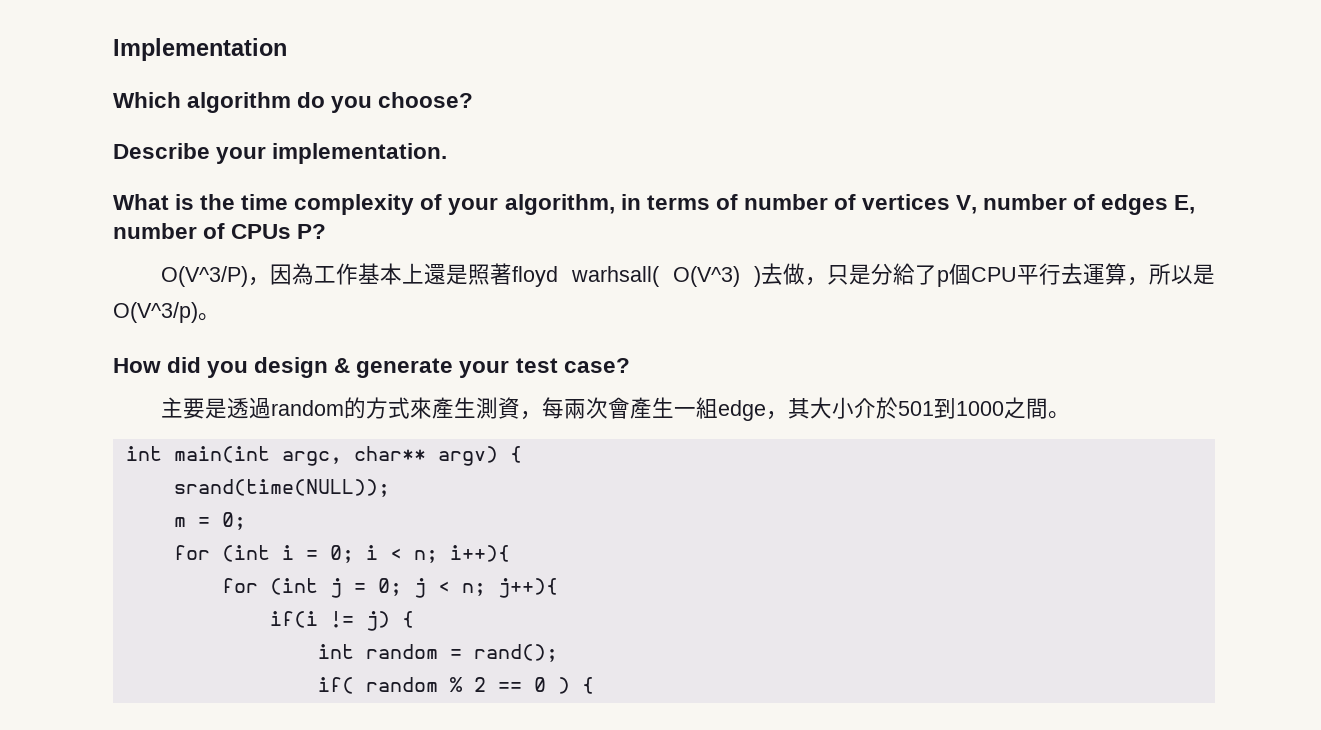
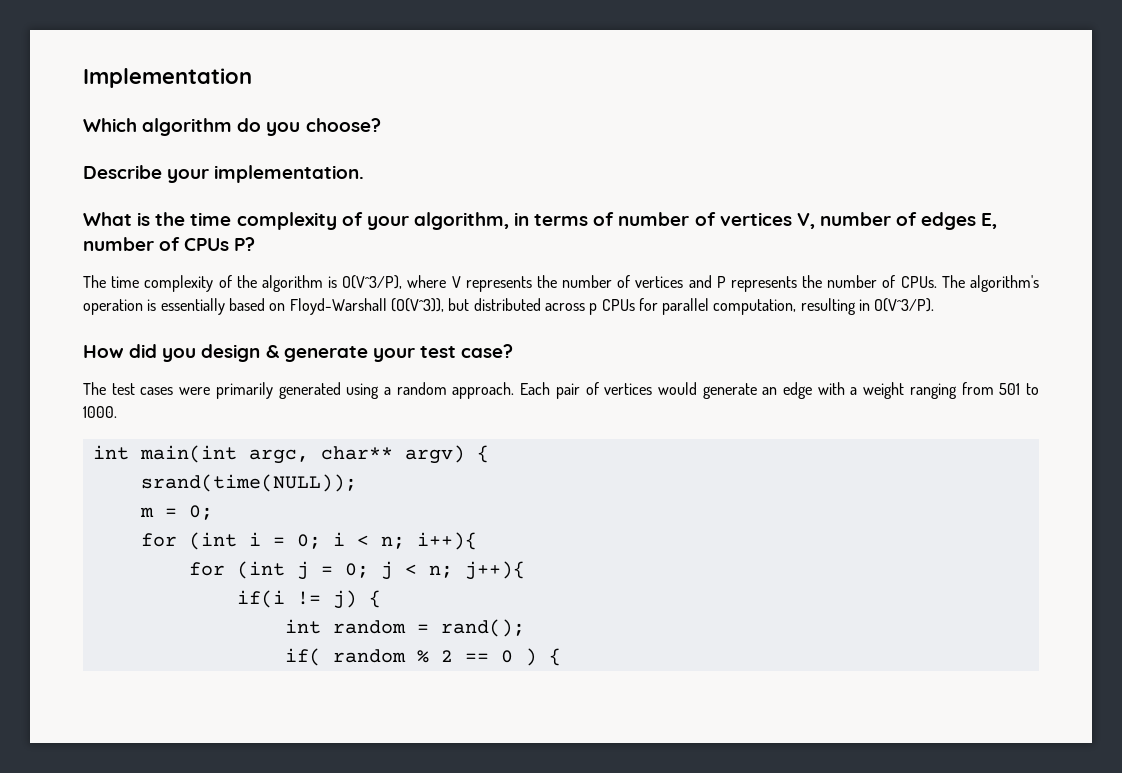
[161,263,1215,287] [113,302,220,323] O(V^3/P)，因為工作基本上還是照著floyd warhsall( O(V^3) )去做，只是分給了p個CPU平行去運算，所以是O(V^3/p)。 -> [83,275,1039,292] [83,298,935,315] The time complexity of the algorithm is O(V^3/P), where V represents the number of vertices and P represents the number of CPUs. The algorithm's operation is essentially based on Floyd-Warshall (O(V^3)), but distributed across p CPUs for parallel computation, resulting in O(V^3/P).
[161,397,1071,421] 主要是透過random的方式來產生測資，每兩次會產生一組edge，其大小介於501到1000之間。 -> [83,382,1040,399] [83,406,117,418] The test cases were primarily generated using a random approach. Each pair of vertices would generate an edge with a weight ranging from 501 to 1000.

